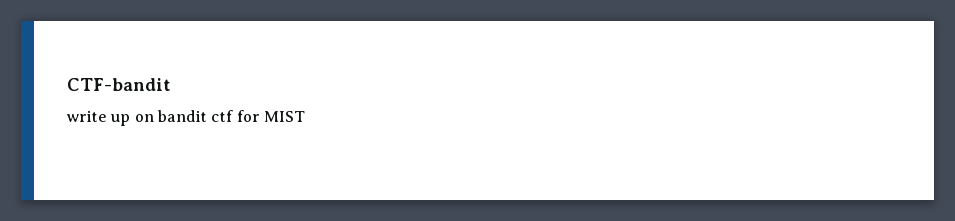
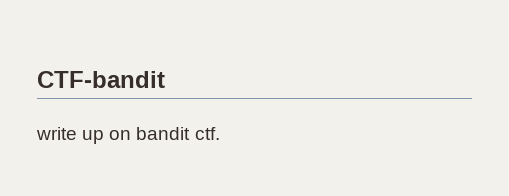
[211,110,305,122] ctf for MIST -> [194,127,220,140] ctf.

